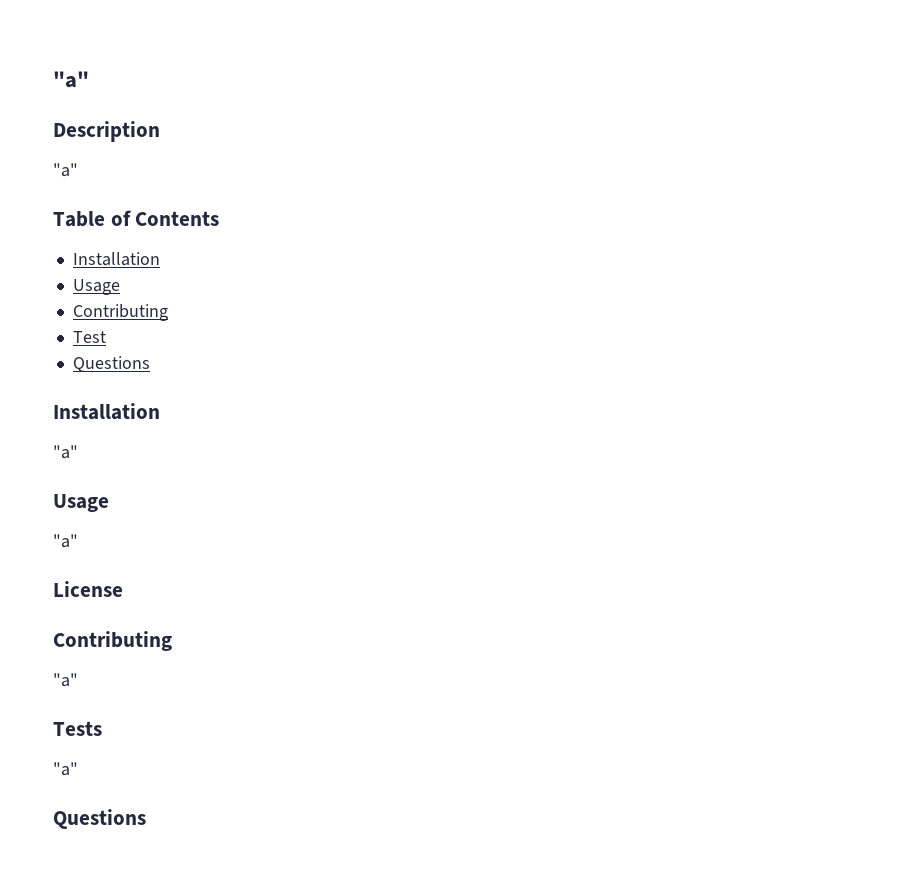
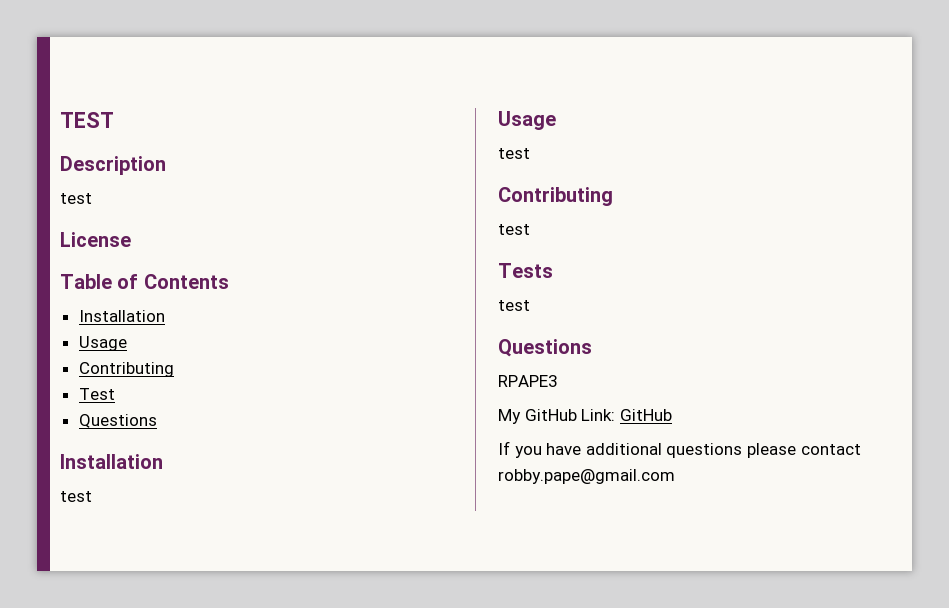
[53,71,89,88] "a" -> [60,112,114,128] TEST
[53,163,78,177] "a" -> [60,193,92,204] [60,232,131,247] test // License
[53,445,78,459] [53,494,109,512] [53,534,78,548] [53,581,123,597] [53,631,172,651] [53,673,78,687] "a" // Usage // "a" // License // Contributing // "a" -> [60,491,92,502] [498,111,556,130] [498,148,530,159] [498,187,613,206] [498,224,530,235] test // Usage // test // Contributing // test
[53,762,78,776] [53,809,146,829] "a" // Questions -> [498,300,530,311] [498,339,592,357] [498,375,558,387] [498,409,672,424] [498,441,861,458] [498,469,675,484] test // Questions // RPAPE3 // My GitHub Link: GitHub // If you have additional questions please contact robby.pape@gmail.com

